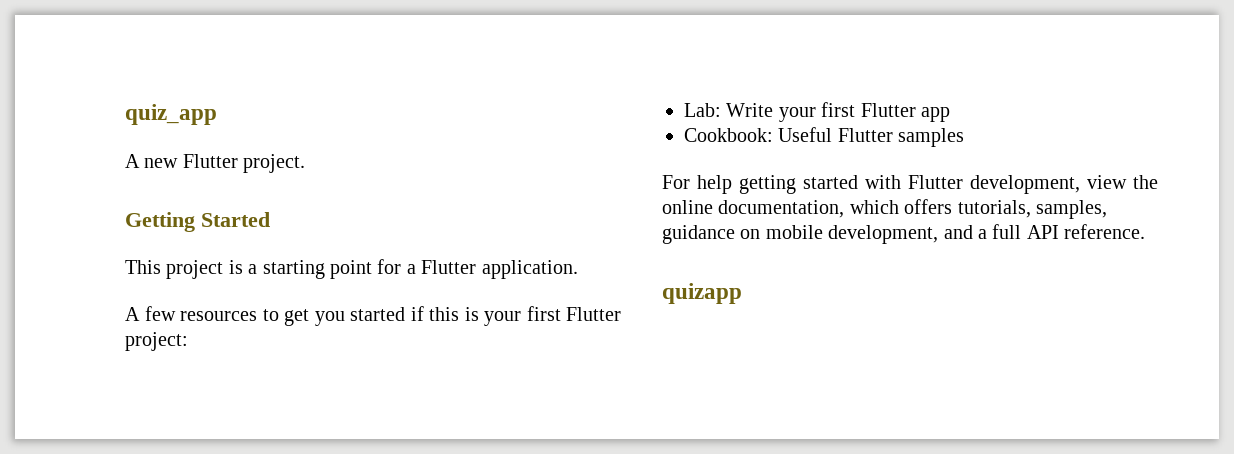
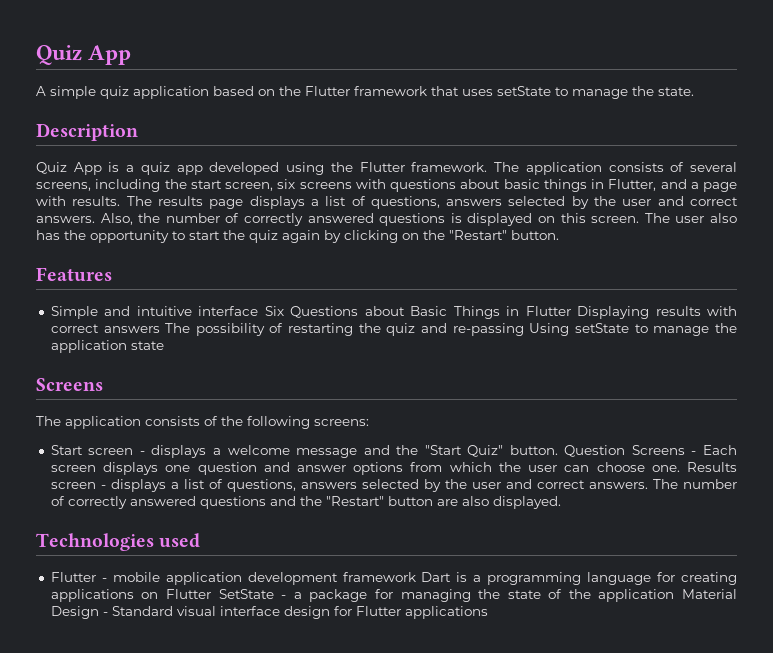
[125,104,217,125] [125,154,306,173] [125,212,270,232] [125,259,578,279] [125,306,621,326] [125,332,188,351] [684,102,950,122] [684,127,965,147] [662,175,1158,194] [662,199,1107,219] [662,224,1146,244] [662,283,742,304] quiz_app // A new Flutter project. // Getting Started // This project is a starting point for a Flutter application. // A few resources to get you started if this is your first Flutter project: // Lab: Write your first Flutter app // Cookbook: Useful Flutter samples // For help getting started with Flutter development, view the online documentation, which offers tutorials, samples, guidance on mobile development, and a full API reference. // quizapp -> [36,45,132,65] [36,86,694,99] [36,123,138,141] [36,162,738,175] [36,179,737,192] [36,196,738,209] [36,213,738,226] [36,230,559,243] [36,267,112,282] [50,306,738,319] [50,323,738,336] [50,340,164,353] [36,378,103,391] [36,416,369,429] [50,445,737,458] [50,462,738,475] [50,479,737,492] [50,496,561,509] [36,533,201,551] [50,572,738,585] [50,589,737,602] [50,606,488,619] Quiz App // A simple quiz application based on the Flutter framework that uses setState to manage the state. // Description // Quiz App is a quiz app developed using the Flutter framework. The application consists of several screens, including the start screen, six screens with questions about basic things in Flutter, and a page with results. The results page displays a list of questions, answers selected by the user and correct answers. Also, the number of correctly answered questions is displayed on this screen. The user also has the opportunity to start the quiz again by clicking on the "Restart" button. // Features // Simple and intuitive interface Six Questions about Basic Things in Flutter Displaying results with correct answers The possibility of restarting the quiz and re-passing Using setState to manage the application state // Screens // The application consists of the following screens: // Start screen - displays a welcome message and the "Start Quiz" button. Question Screens - Each screen displays one question and answer options from which the user can choose one. Results screen - displays a list of questions, answers selected by the user and correct answers. The number of correctly answered questions and the "Restart" button are also displayed. // Technologies used // Flutter - mobile application development framework Dart is a programming language for creating applications on Flutter SetState - a package for managing the state of the application Material Design - Standard visual interface design for Flutter applications

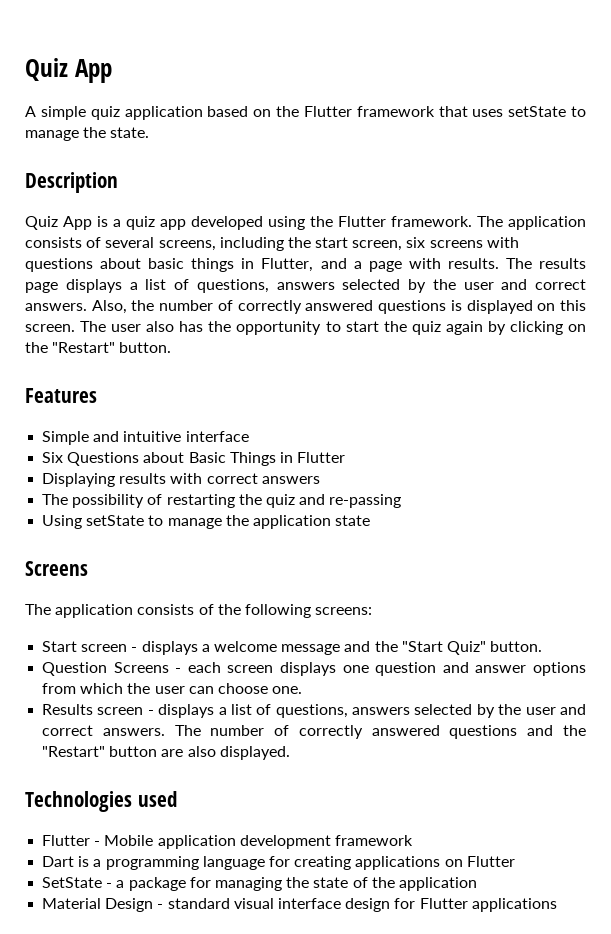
(259, 311) none -> (249, 436) //
(571, 311) none -> (346, 457) //
(160, 329) none -> (320, 480) //
(524, 329) none -> (402, 501) //
(558, 450) none -> (543, 646) //
[703,445,737,455] Each -> [187,662,221,673] each
(680, 468) none -> (303, 690) //
[112,572,160,582] mobile -> [104,835,154,846] Mobile
(416, 577) none -> (413, 840) //
(212, 594) none -> (515, 861) //
(675, 595) none -> (477, 884) //
[111,606,173,616] Standard -> [167,898,230,909] standard

